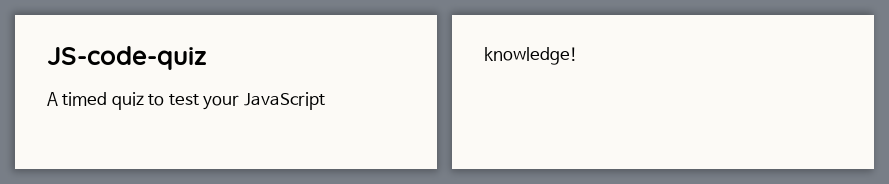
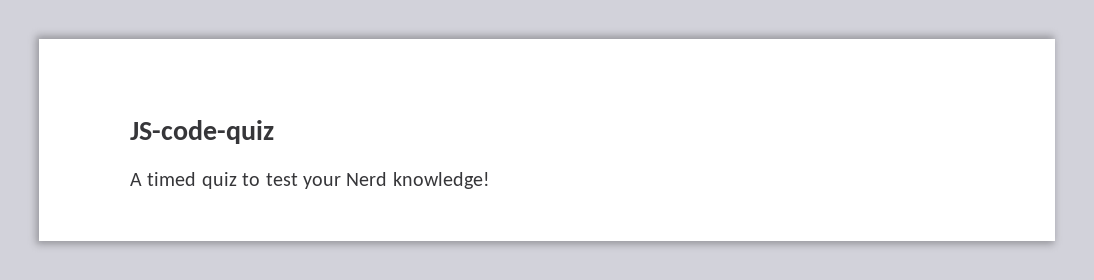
[243,92,325,110] JavaScript -> [346,172,388,186] Nerd

